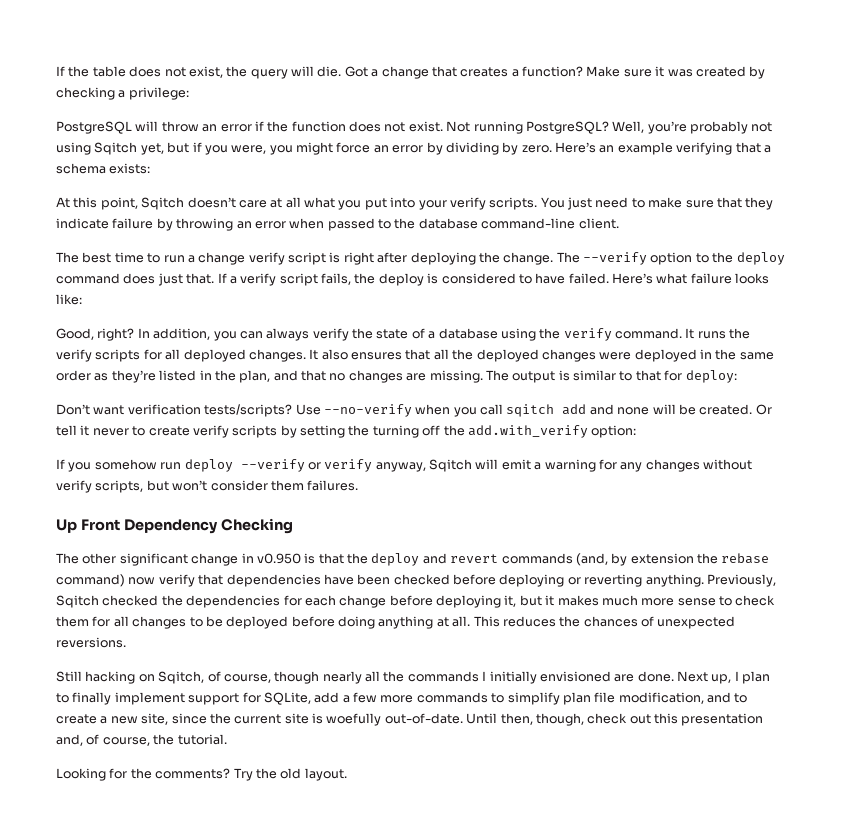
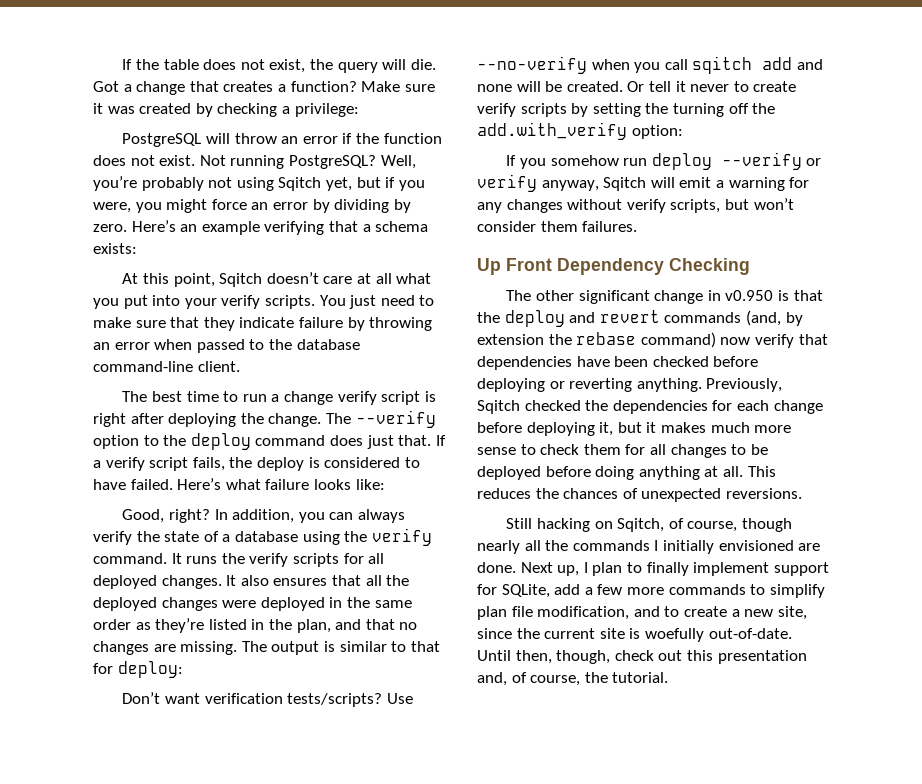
[56,768,347,781] // Looking for the comments? Try the old layout. -> (669, 677) none

